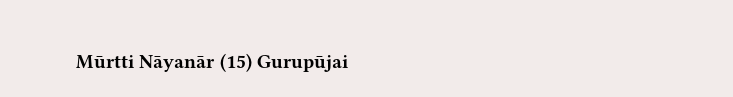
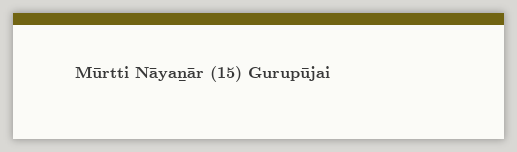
[139,55,216,72] Nāyanār -> [135,67,204,81] Nāyaṉār

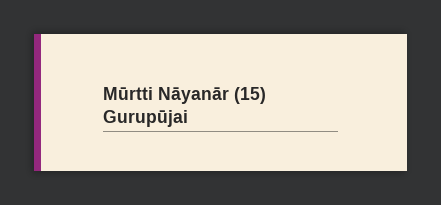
[135,67,204,81] Nāyaṉār -> [158,87,229,104] Nāyanār

